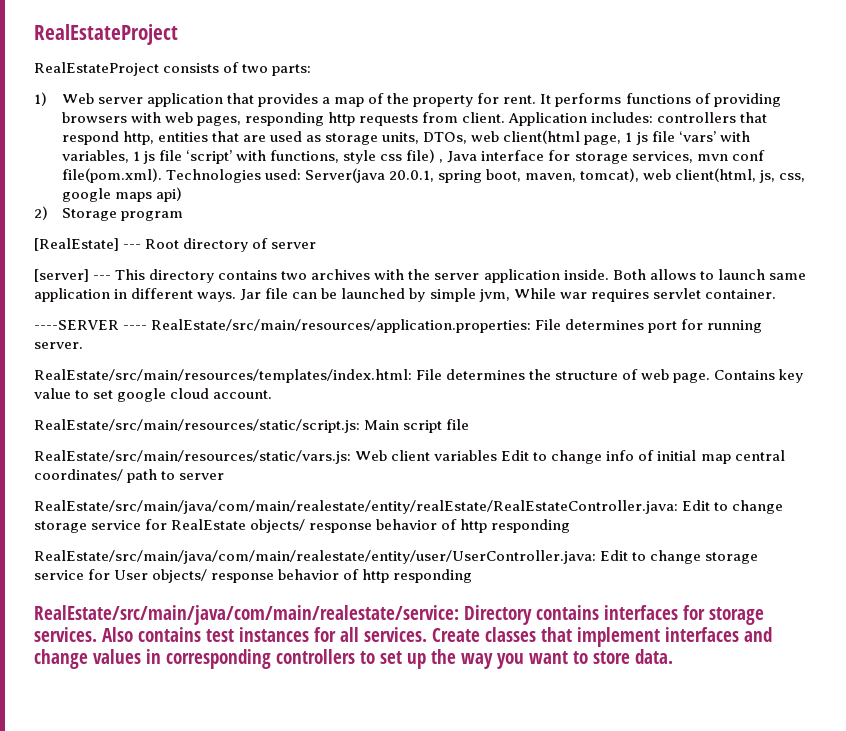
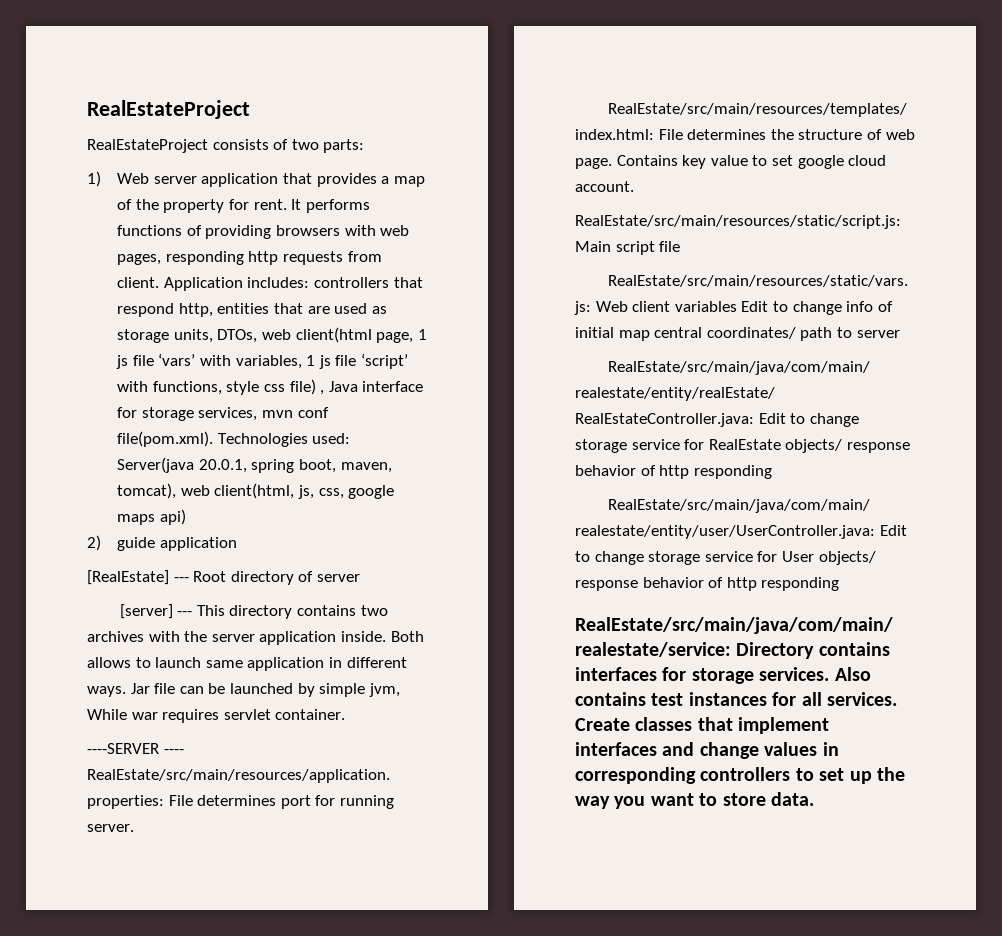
[61,208,183,221] Storage program -> [117,537,237,551] guide application

